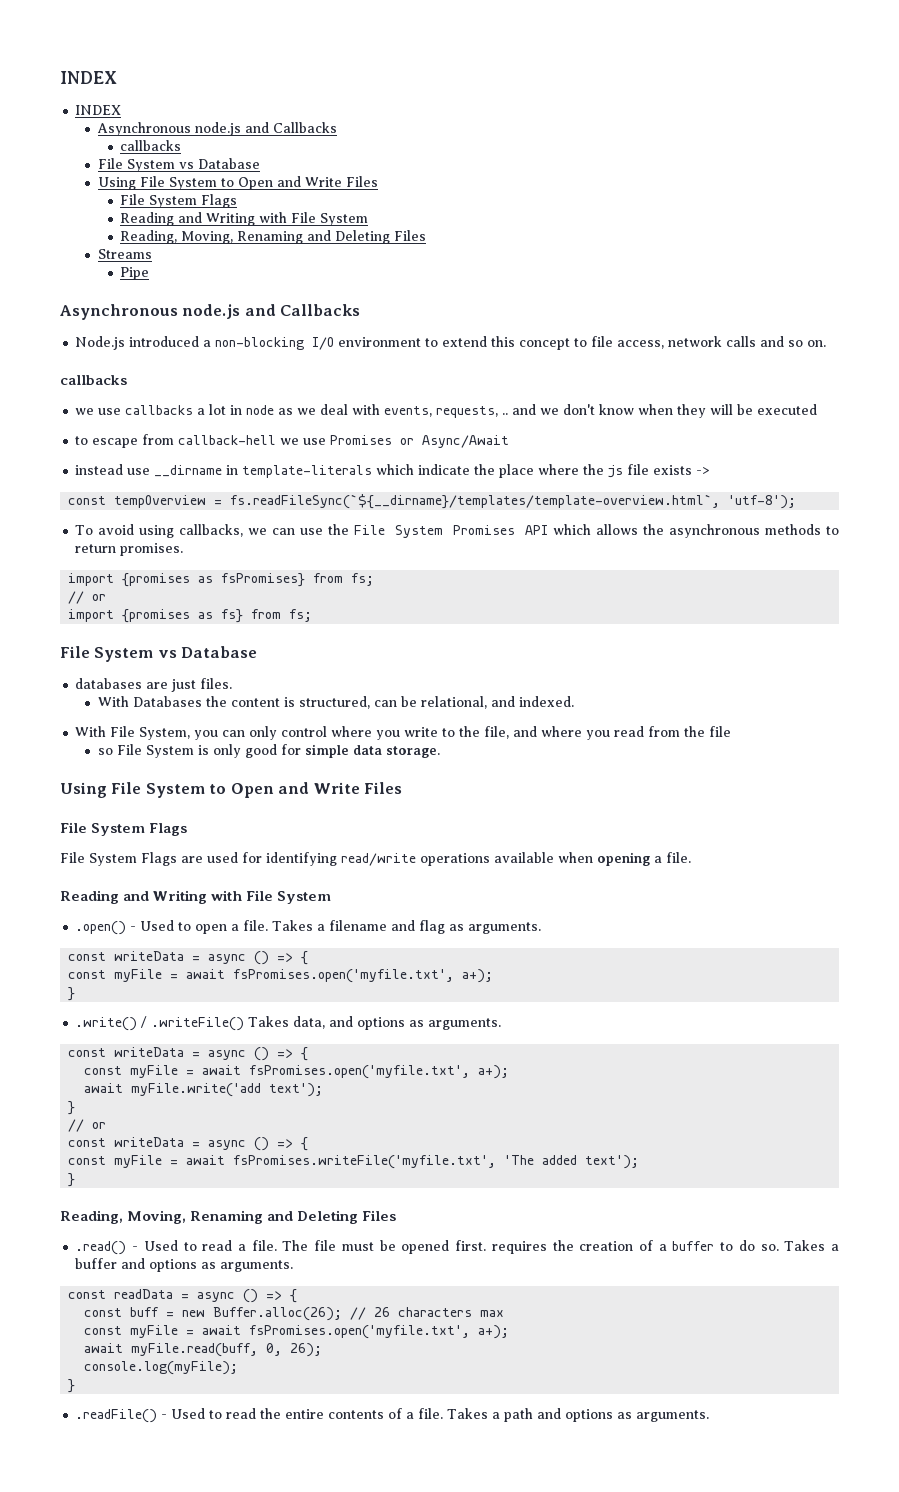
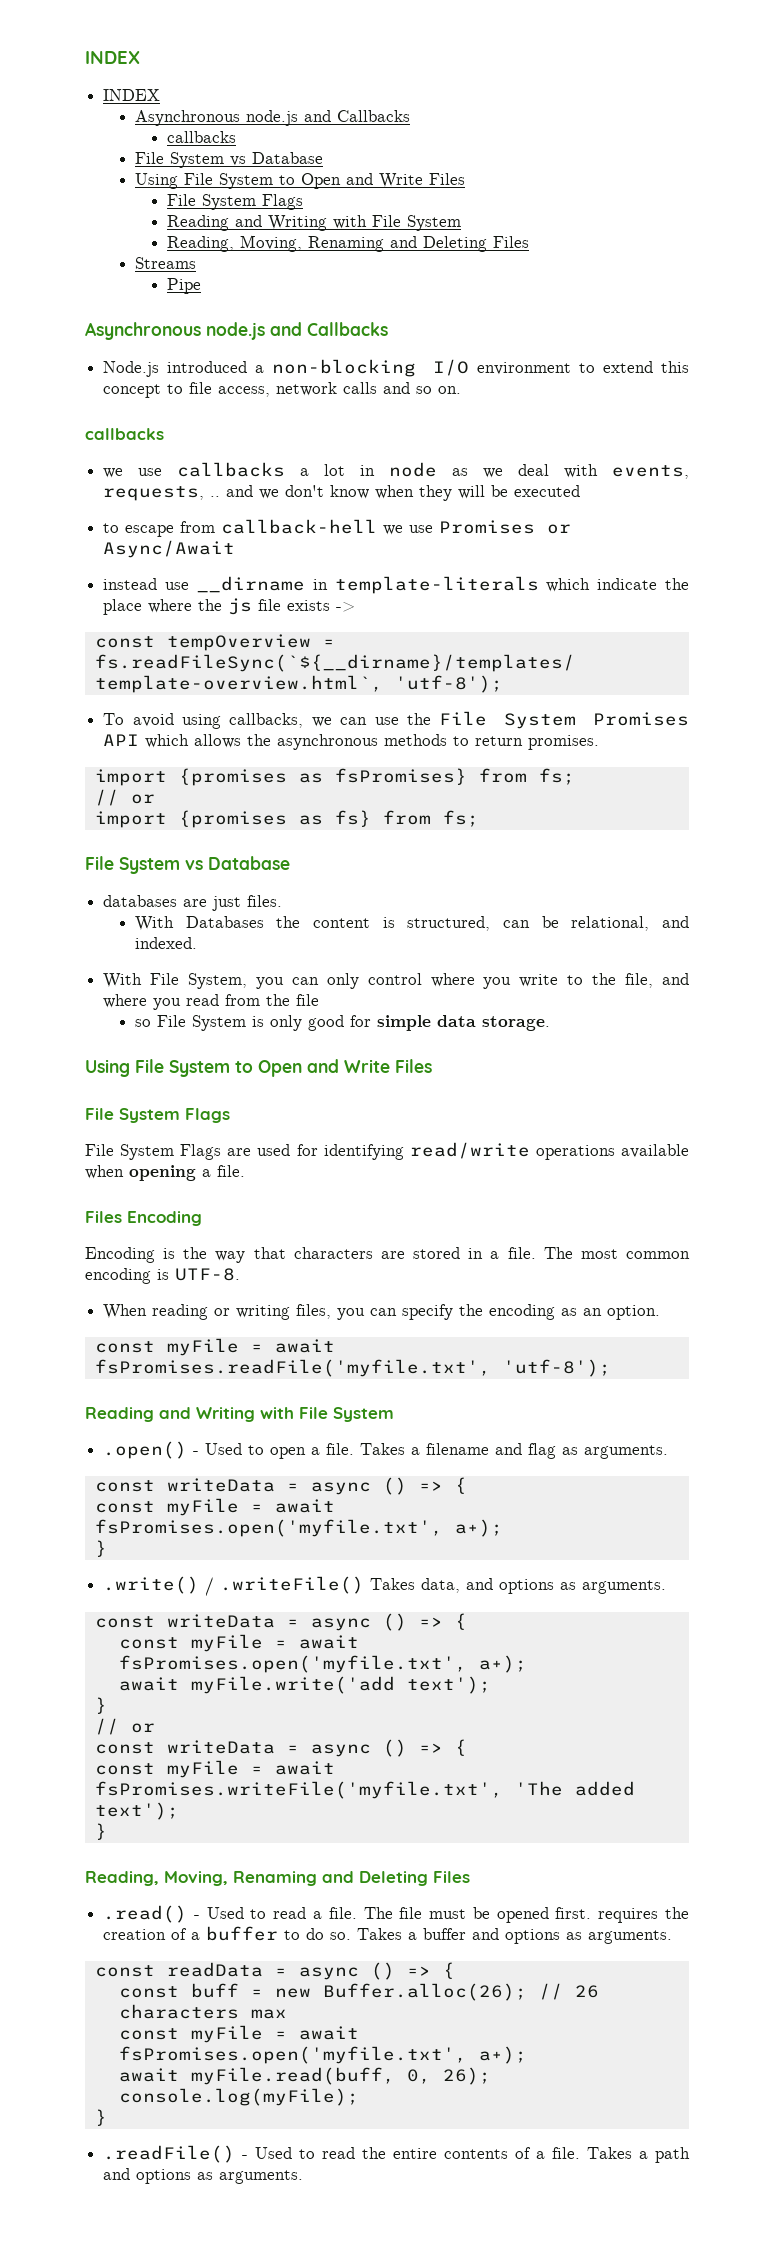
(691, 857) none -> [85,1211,202,1226] [85,1247,690,1263] [85,1268,240,1284] [103,1304,661,1320] [94,1338,335,1356] [94,1359,611,1377] // Files Encoding // Encoding is the way that characters are stored in a file. The most common encoding is UTF-8. // When reading or writing files, you can specify the encoding as an option. // const myFile = await fsPromises.readFile('myfile.txt', 'utf-8');

